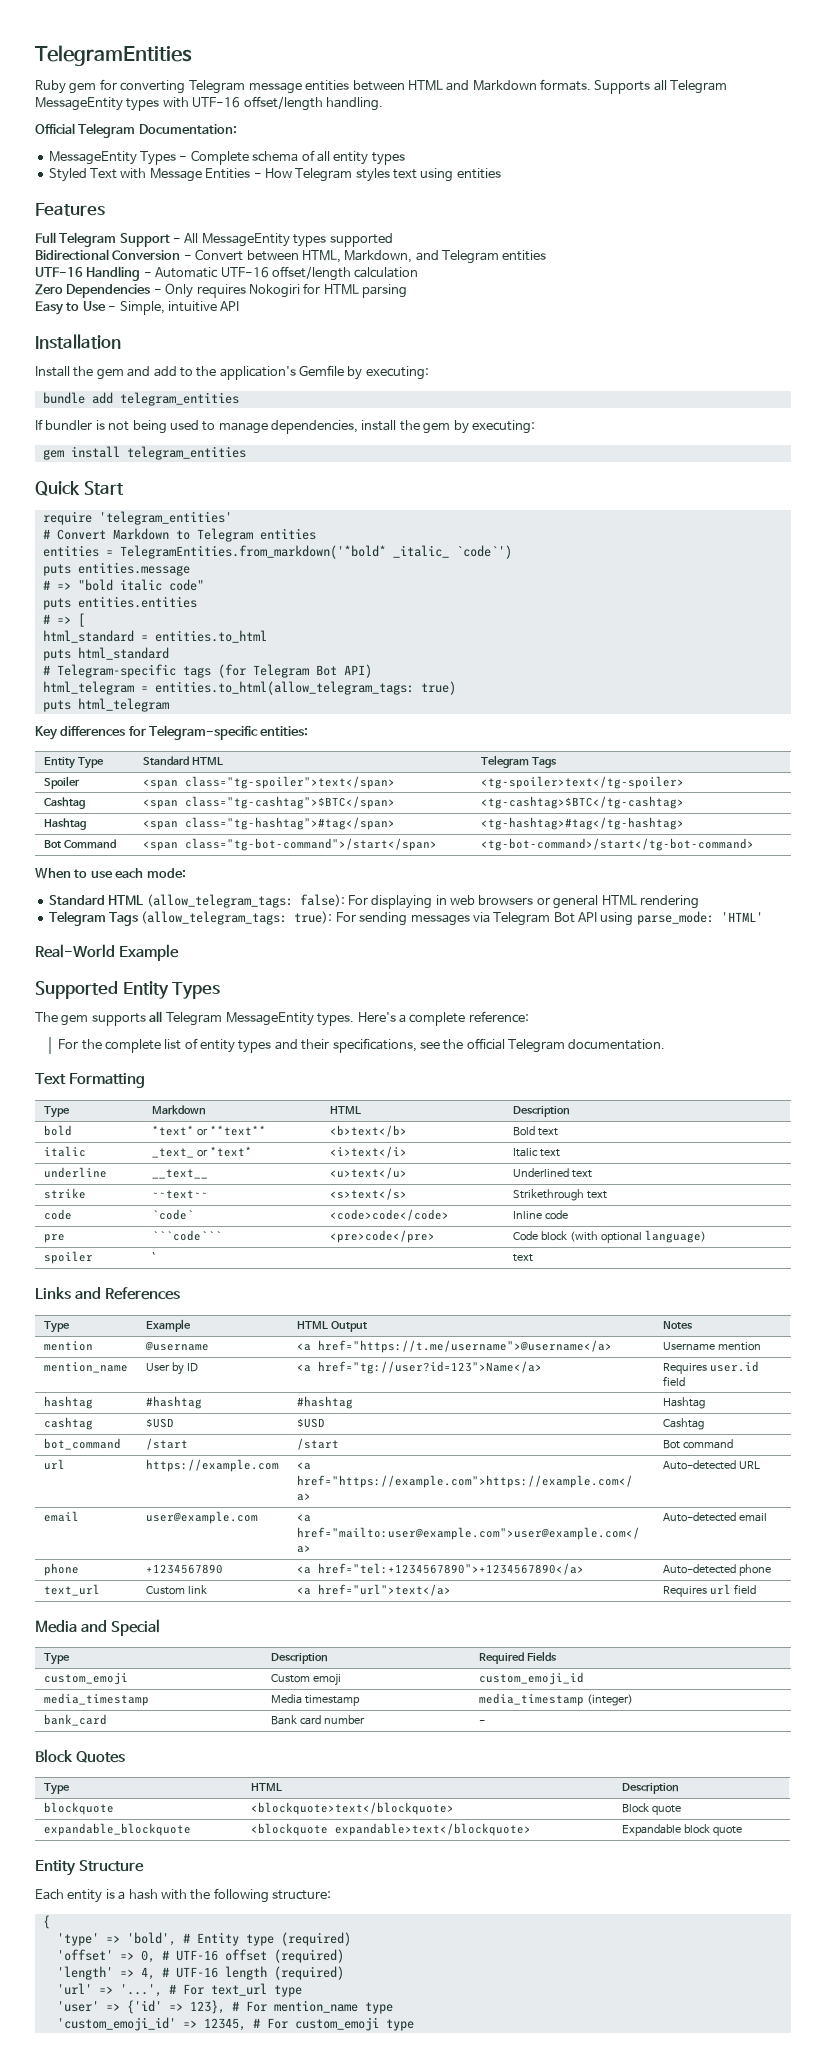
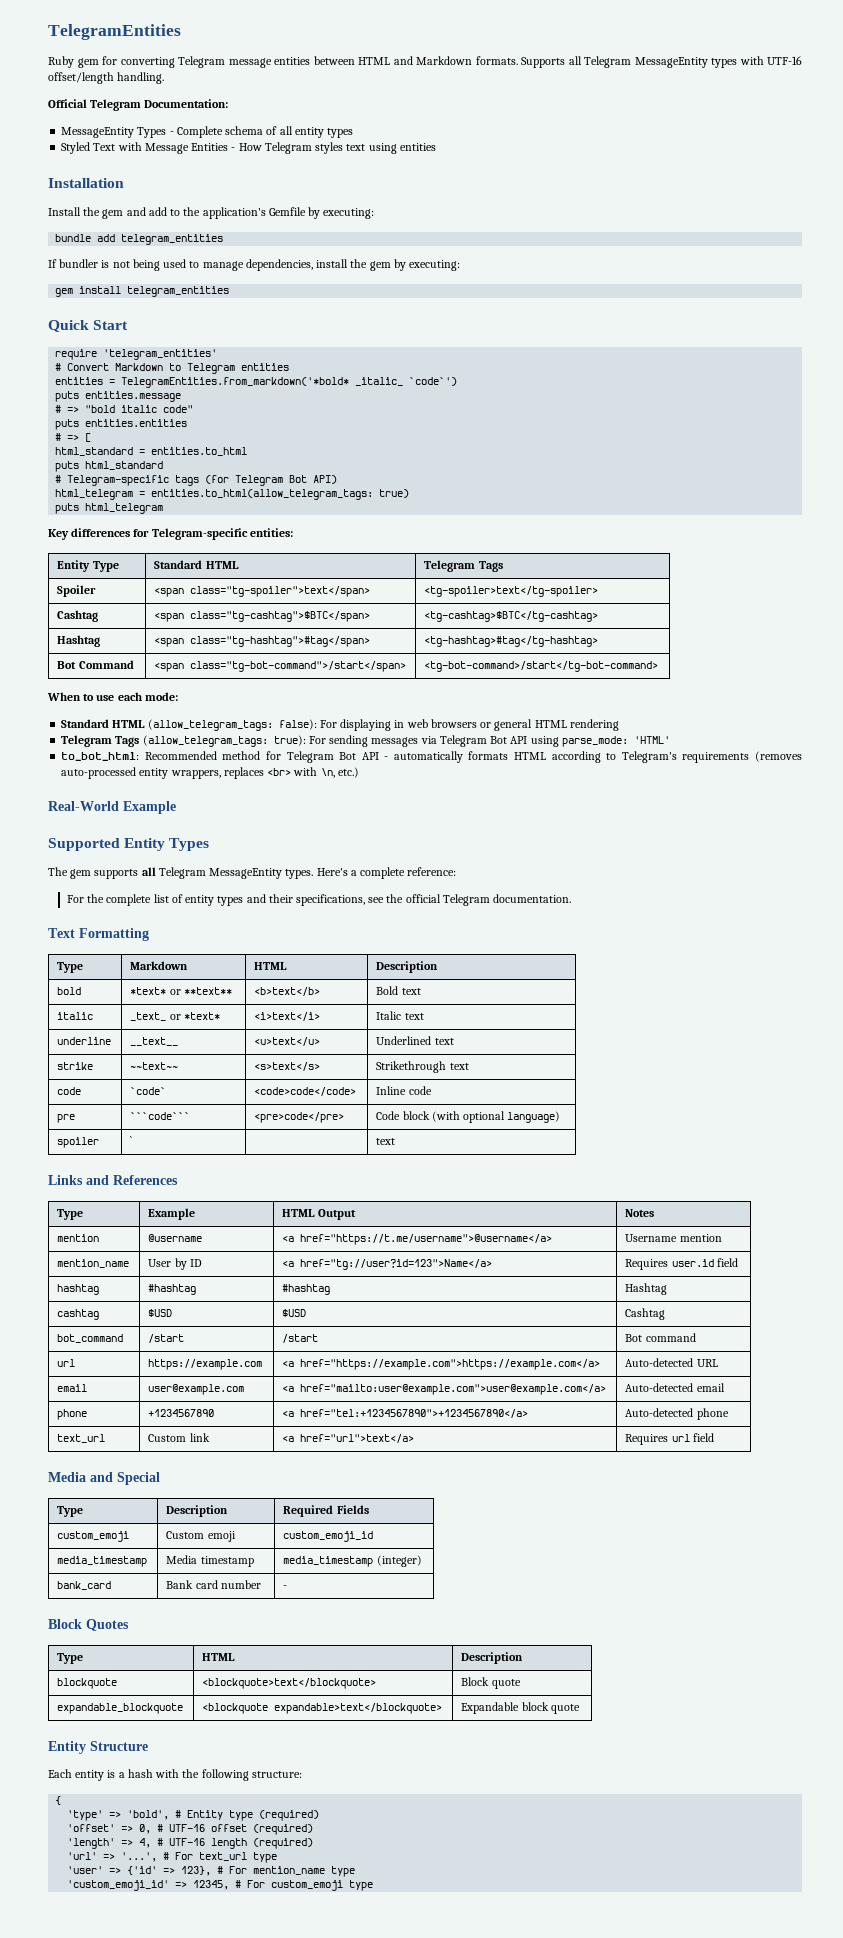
[35,203,105,216] [35,232,393,247] [35,249,547,264] [35,266,419,281] [35,283,407,298] [35,301,240,315] // Features // Full Telegram Support - All MessageEntity types supported // Bidirectional Conversion - Convert between HTML, Markdown, and Telegram entities // UTF-16 Handling - Automatic UTF-16 offset/length calculation // Zero Dependencies - Only requires Nokogiri for HTML parsing // Easy to Use - Simple, intuitive API -> (436, 147) none
(763, 917) none -> [61,751,802,763] [61,767,359,779] // to_bot_html: Recommended method for Telegram Bot API - automatically formats HTML according to Telegram's requirements (removes auto-processed entity wrappers, replaces <br> with \n, etc.)

